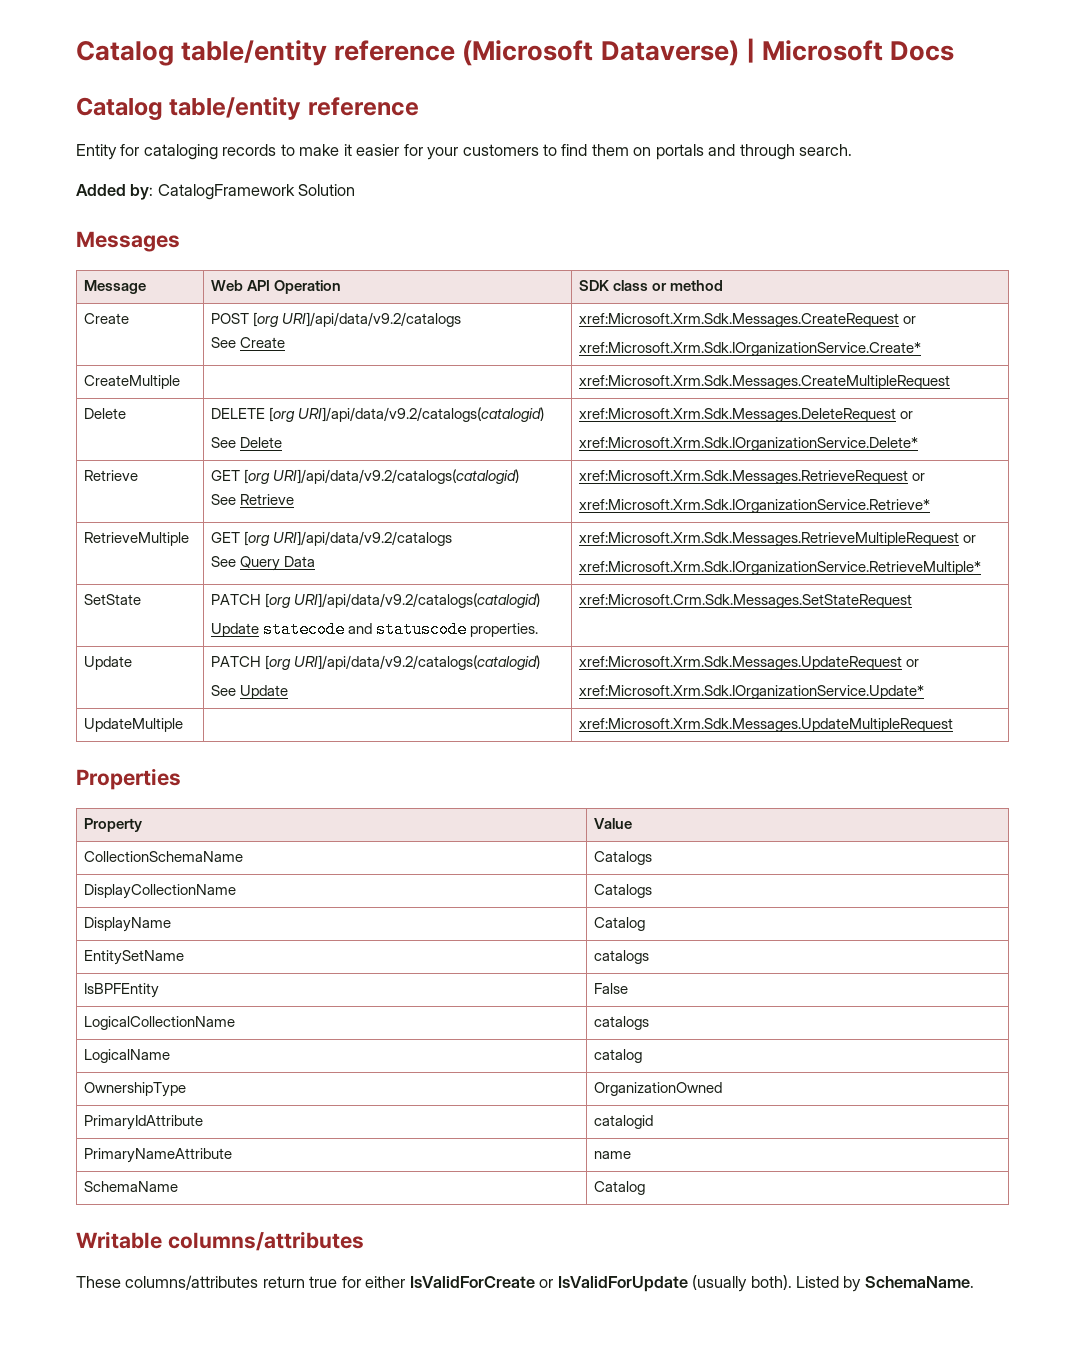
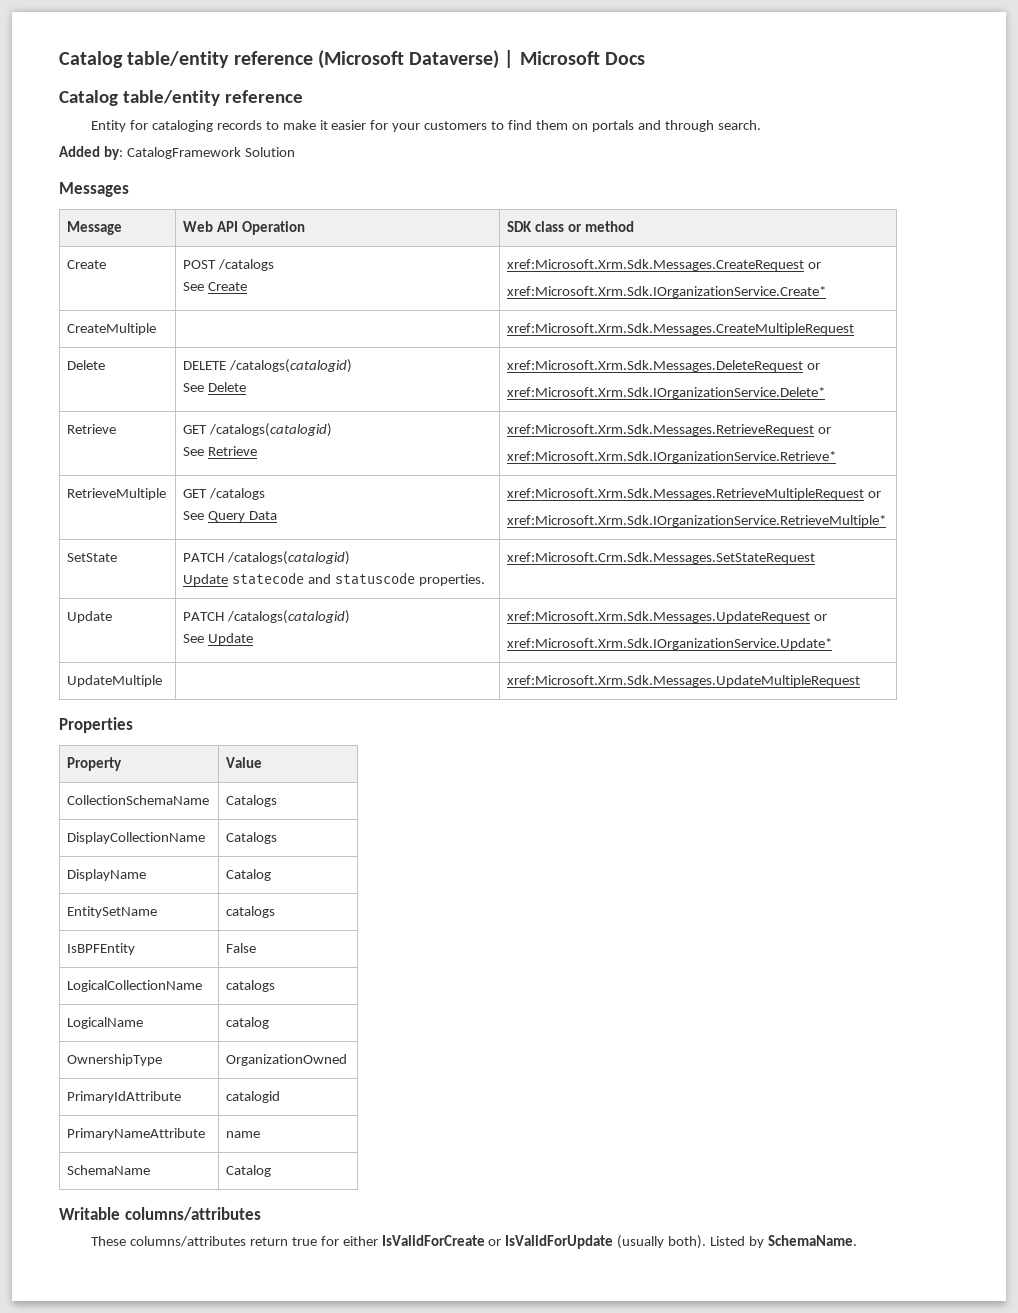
[253,312,462,327] [org URI]/api/data/v9.2/catalogs -> [218,259,275,271] /catalogs
[269,407,545,422] [org URI]/api/data/v9.2/catalogs(catalogid) -> [229,359,353,373] /catalogs(catalogid)
[244,469,520,484] [org URI]/api/data/v9.2/catalogs(catalogid) -> [209,423,333,437] /catalogs(catalogid)
[244,531,453,546] [org URI]/api/data/v9.2/catalogs -> [209,488,266,500] /catalogs
[265,593,541,608] [org URI]/api/data/v9.2/catalogs(catalogid) -> [227,551,351,565] /catalogs(catalogid)
[265,655,541,670] [org URI]/api/data/v9.2/catalogs(catalogid) -> [227,610,351,624] /catalogs(catalogid)

